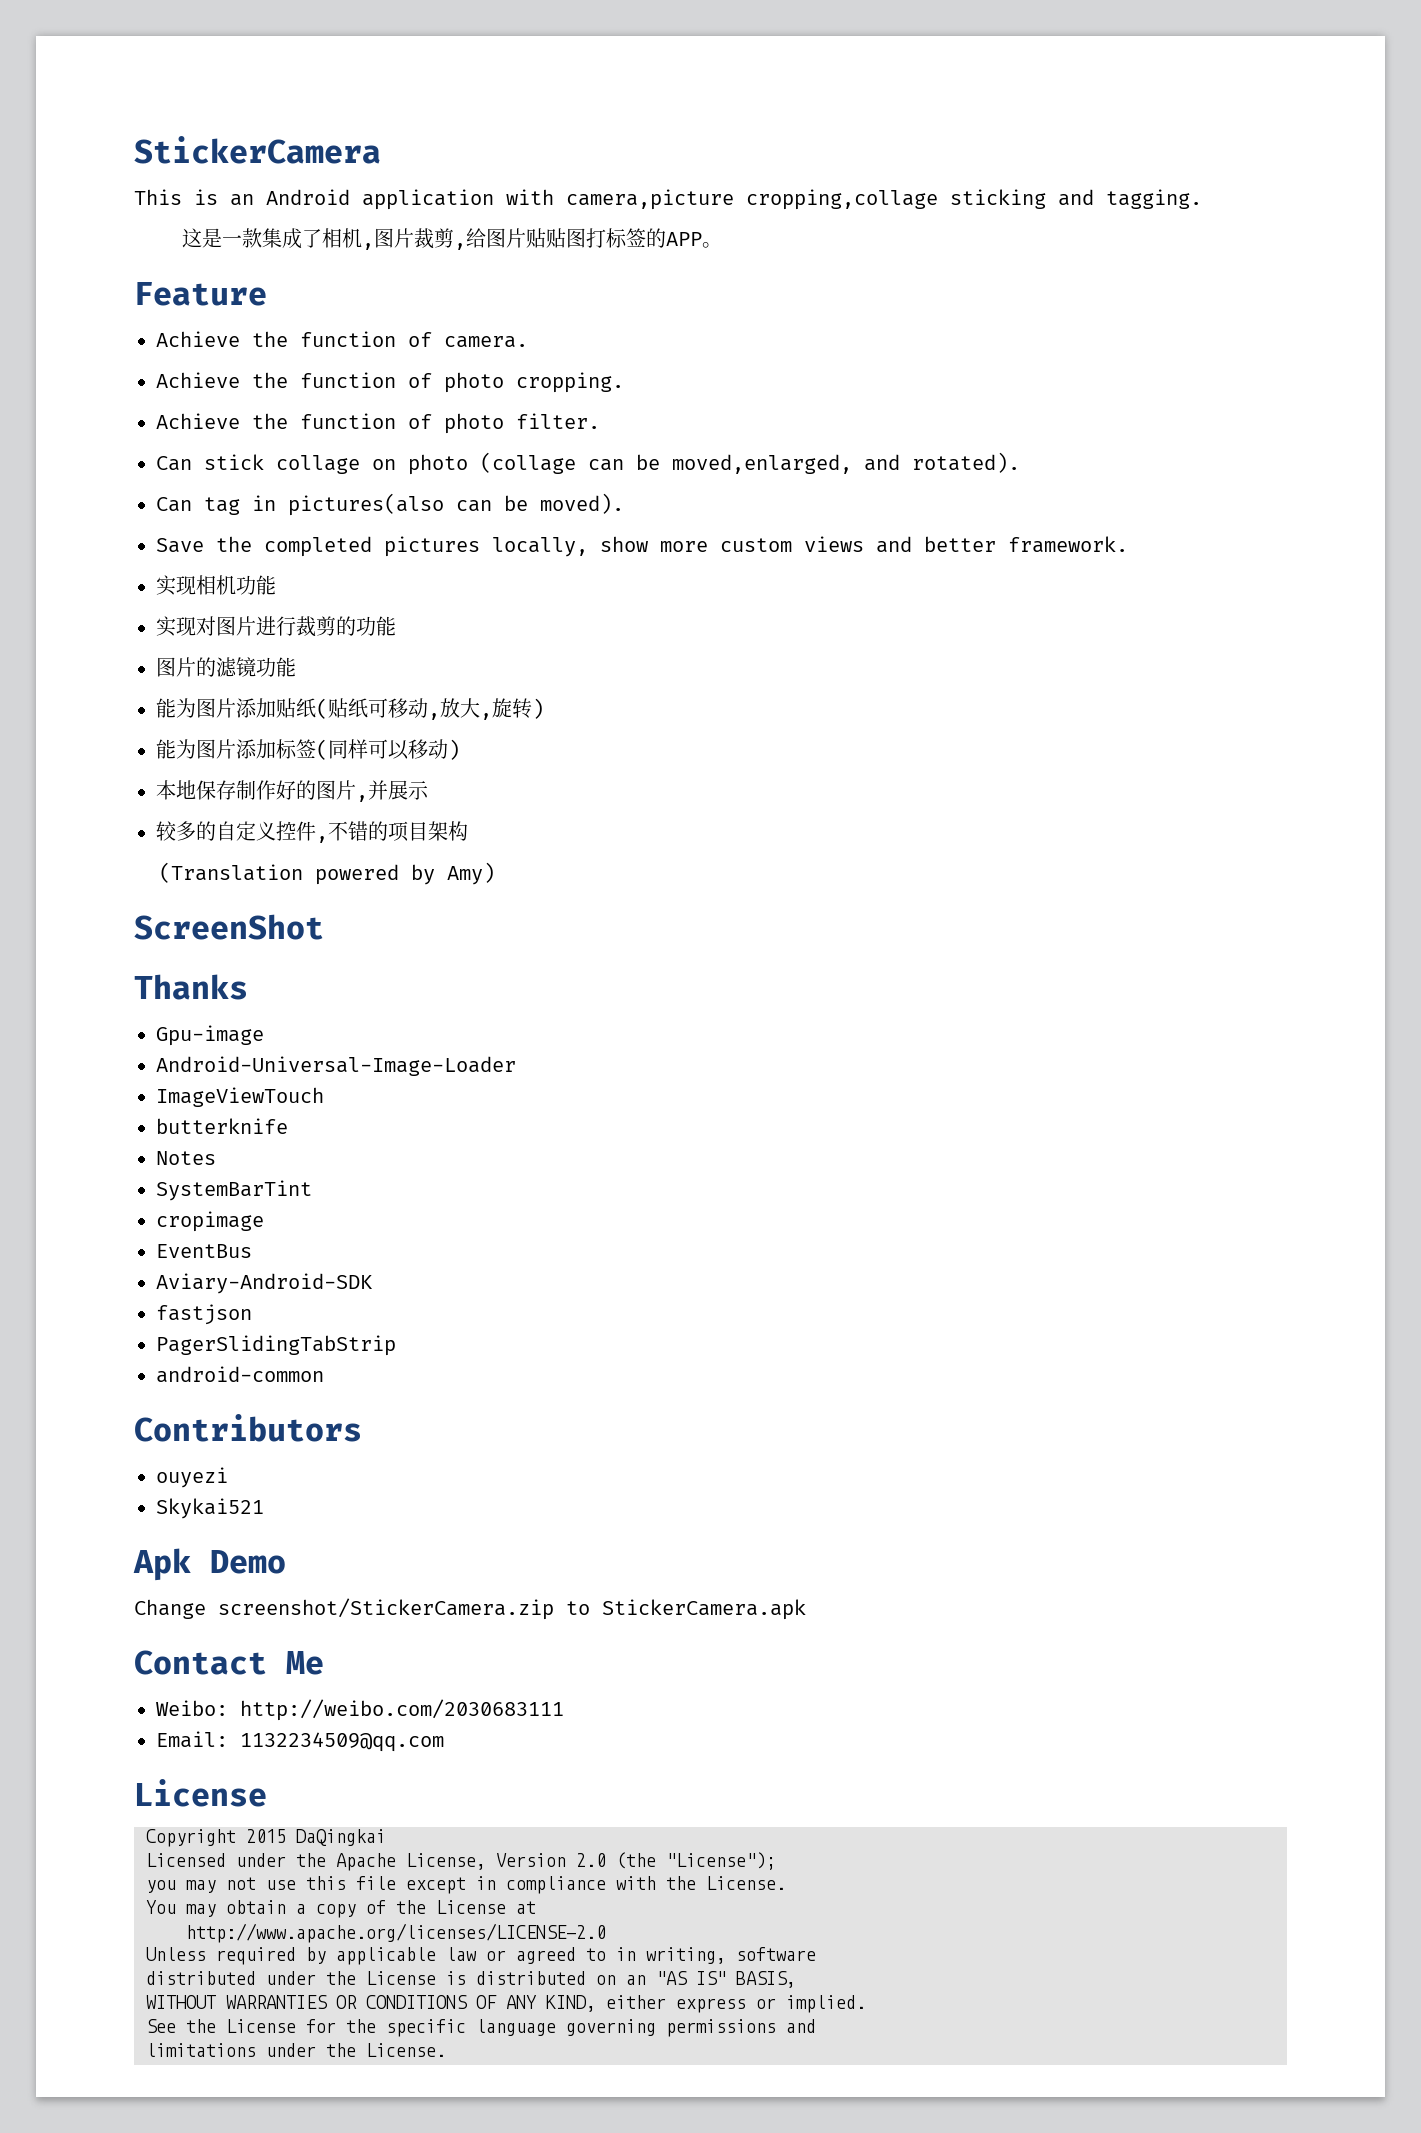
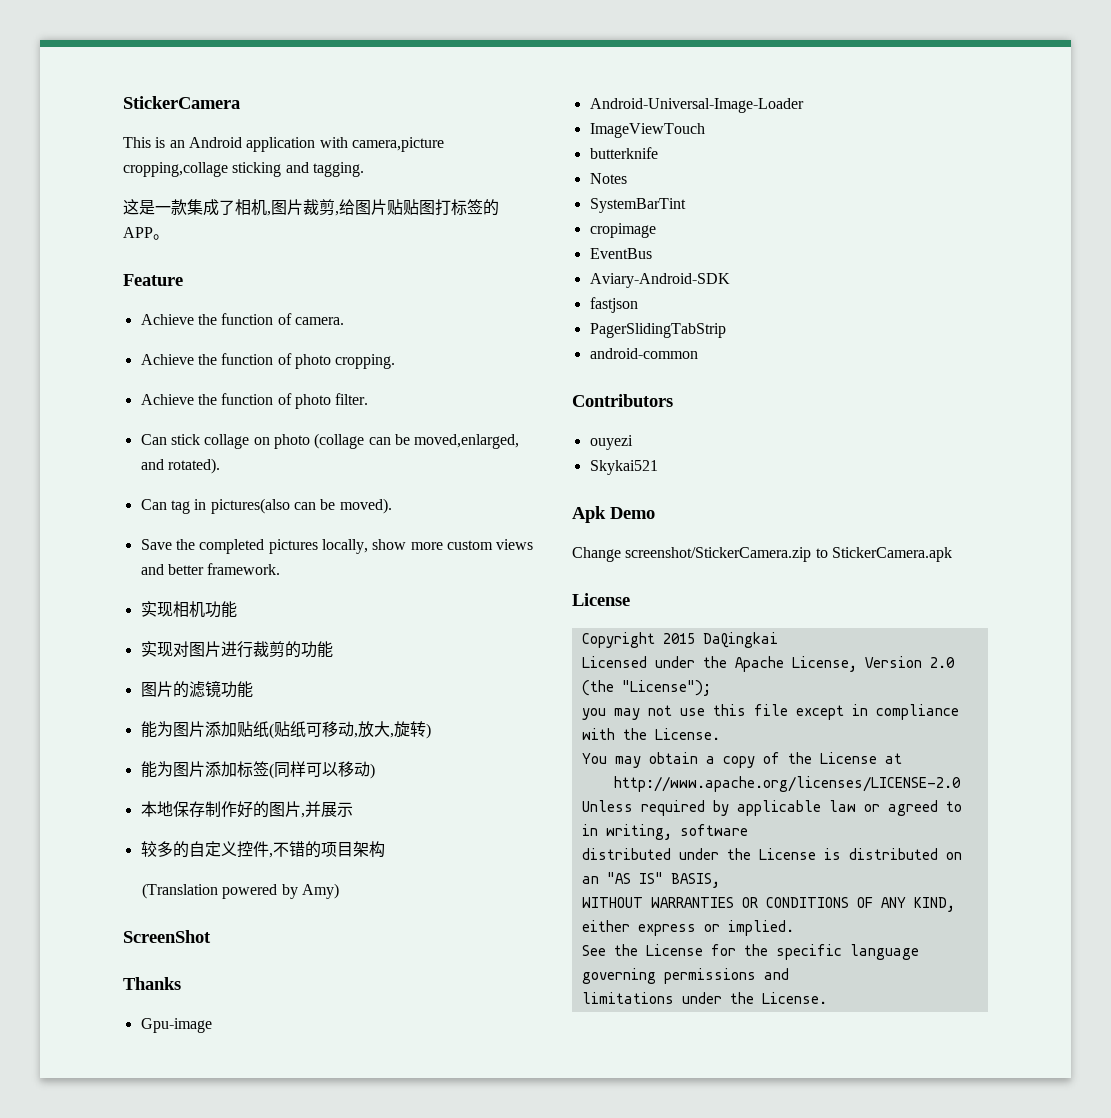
[134,1650,324,1675] [156,1699,564,1721] [156,1731,444,1752] // Contact Me // Weibo: http://weibo.com/2030683111 // Email: 1132234509@qq.com -> (952, 554) none

